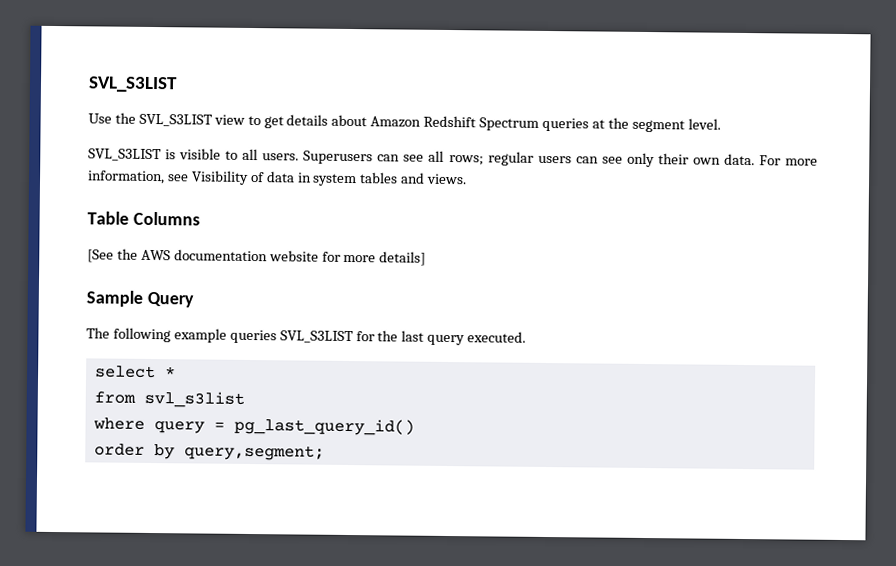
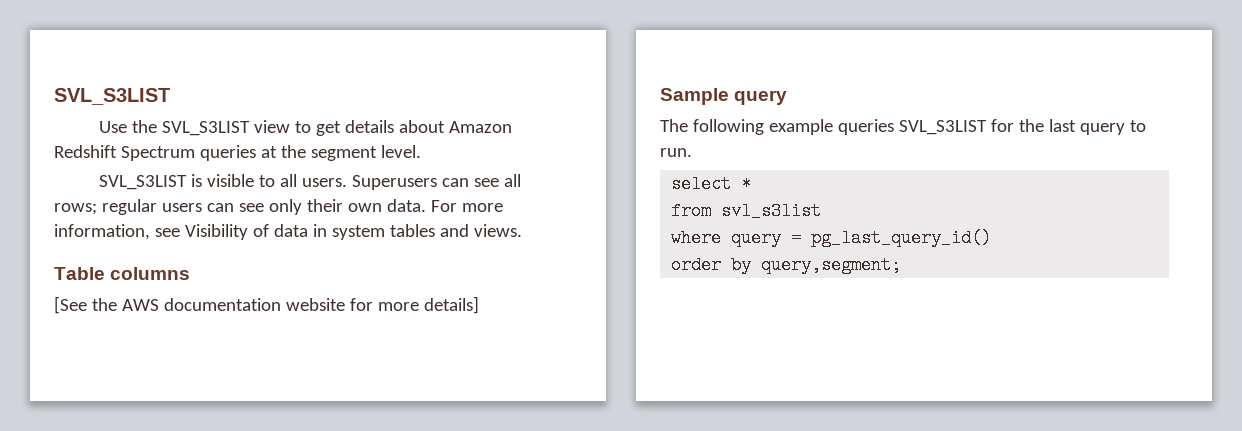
[132,211,200,226] Columns -> [110,267,191,280] columns
[146,291,194,308] Query -> [734,90,788,105] query
[467,331,527,343] executed. -> [1129,120,1146,132] [660,148,692,157] to run.

